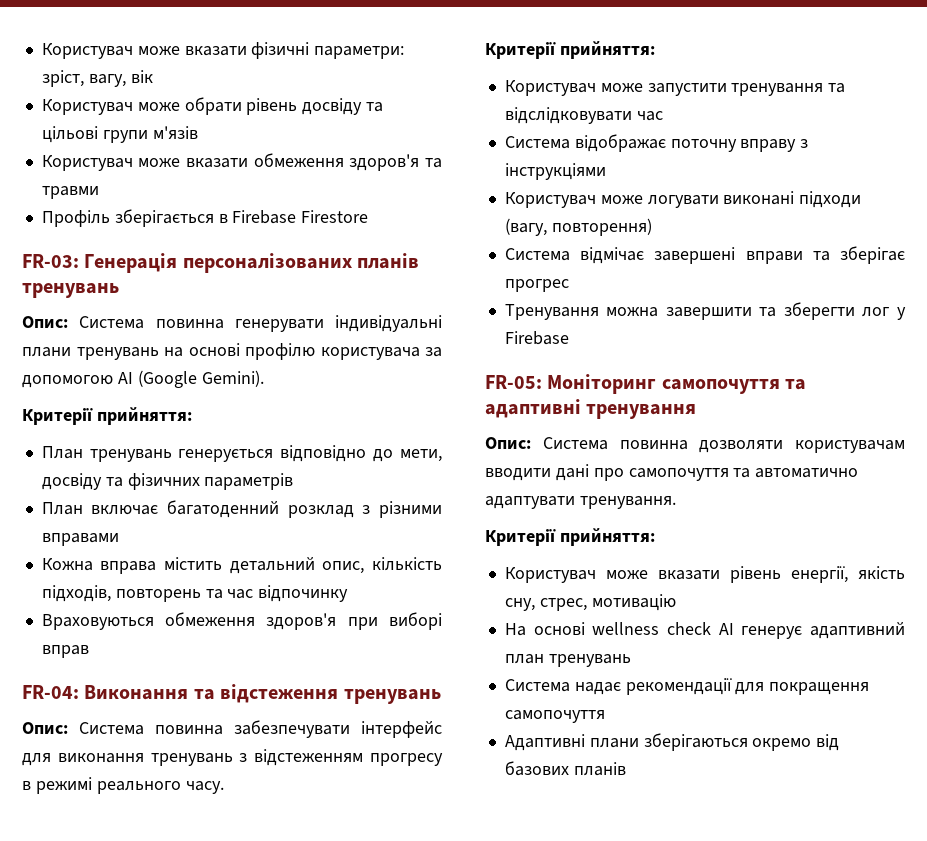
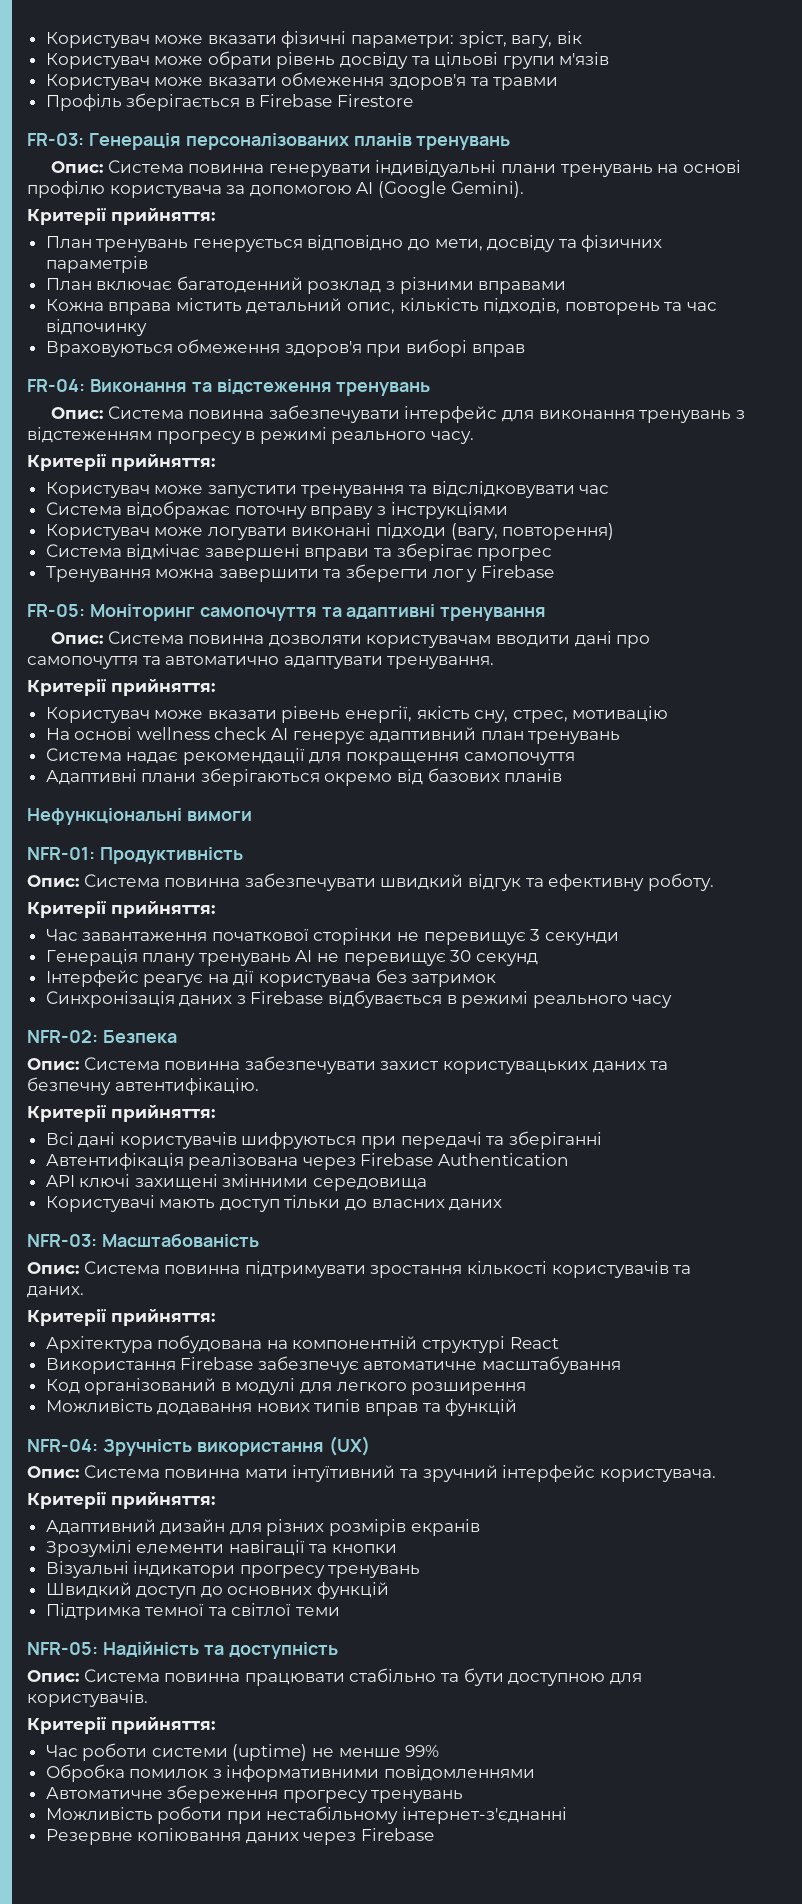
(626, 769) none -> [27,808,252,825] [27,847,243,864] [27,873,714,891] [27,901,215,918] [45,928,619,945] [45,949,538,966] [45,969,497,987] [45,990,673,1008] [27,1030,177,1043] [27,1056,669,1074] [27,1077,259,1095] [27,1105,215,1122] [45,1131,602,1149] [45,1153,570,1170] [45,1174,428,1191] [45,1195,503,1212] [27,1233,259,1247] [27,1261,692,1278] [27,1286,84,1298] [27,1309,215,1326] [45,1335,559,1353] [45,1356,622,1374] [45,1378,527,1395] [45,1399,518,1416] [27,1436,370,1456] [27,1465,716,1482] [27,1492,215,1509] [45,1519,480,1536] [45,1540,398,1557] [45,1561,421,1578] [45,1582,390,1599] [45,1603,341,1620] [27,1641,338,1659] [27,1668,642,1686] [27,1690,148,1707] [27,1717,215,1734] [45,1743,440,1761] [45,1764,536,1782] [45,1785,464,1803] [45,1806,568,1824] [45,1828,435,1845] // Нефункціональні вимоги // NFR-01: Продуктивність // Опис: Система повинна забезпечувати швидкий відгук та ефективну роботу. // Критерії прийняття: // Час завантаження початкової сторінки не перевищує 3 секунди // Генерація плану тренувань AI не перевищує 30 секунд // Інтерфейс реагує на дії користувача без затримок // Синхронізація даних з Firebase відбувається в режимі реального часу // NFR-02: Безпека // Опис: Система повинна забезпечувати захист користувацьких даних та безпечну автентифікацію. // Критерії прийняття: // Всі дані користувачів шифруються при передачі та зберіганні // Автентифікація реалізована через Firebase Authentication // API ключі захищені змінними середовища // Користувачі мають доступ тільки до власних даних // NFR-03: Масштабованість // Опис: Система повинна підтримувати зростання кількості користувачів та даних. // Критерії прийняття: // Архітектура побудована на компонентній структурі React // Використання Firebase забезпечує автоматичне масштабування // Код організований в модулі для легкого розширення // Можливість додавання нових типів вправ та функцій // NFR-04: Зручність використання (UX) // Опис: Система повинна мати інтуїтивний та зручний інтерфейс користувача. // Критерії прийняття: // Адаптивний дизайн для різних розмірів екранів // Зрозумілі елементи навігації та кнопки // Візуальні індикатори прогресу тренувань // Швидкий доступ до основних функцій // Підтримка темної та світлої теми // NFR-05: Надійність та доступність // Опис: Система повинна працювати стабільно та бути доступною для користувачів. // Критерії прийняття: // Час роботи системи (uptime) не менше 99% // Обробка помилок з інформативними повідомленнями // Автоматичне збереження прогресу тренувань // Можливість роботи при нестабільному інтернет-з'єднанні // Резервне копіювання даних через Firebase

